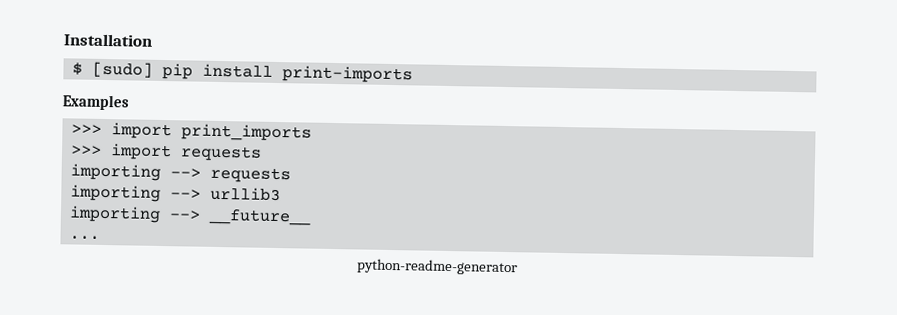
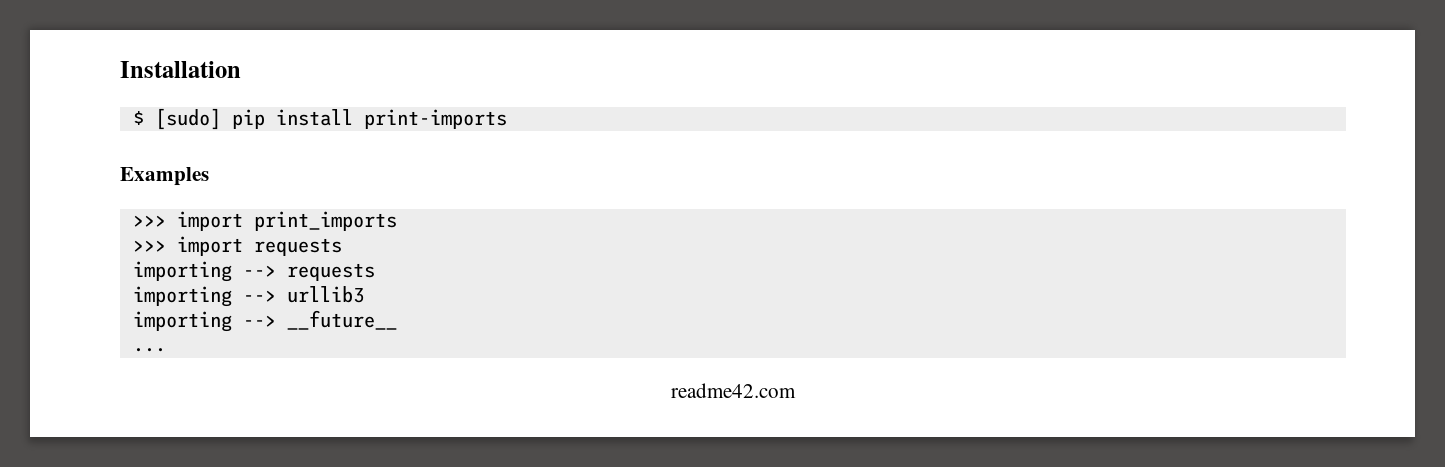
[355,258,518,276] python-readme-generator -> [671,383,796,398] readme42.com

